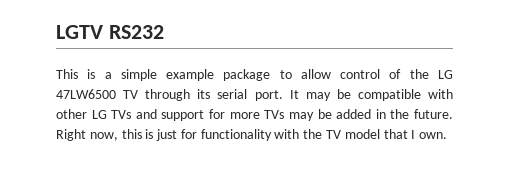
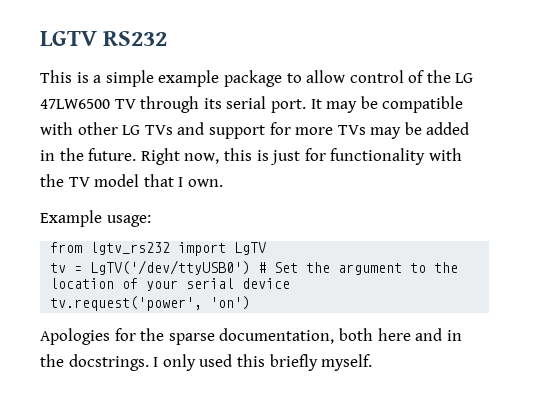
(448, 135) none -> [40,210,151,227] [50,242,267,256] [50,260,459,275] [50,278,291,291] [50,296,251,311] [40,328,462,345] [40,354,373,371] // Example usage: // from lgtv_rs232 import LgTV // tv = LgTV('/dev/ttyUSB0') # Set the argument to the location of your serial device // tv.request('power', 'on') // Apologies for the sparse documentation, both here and in the docstrings. I only used this briefly myself.

